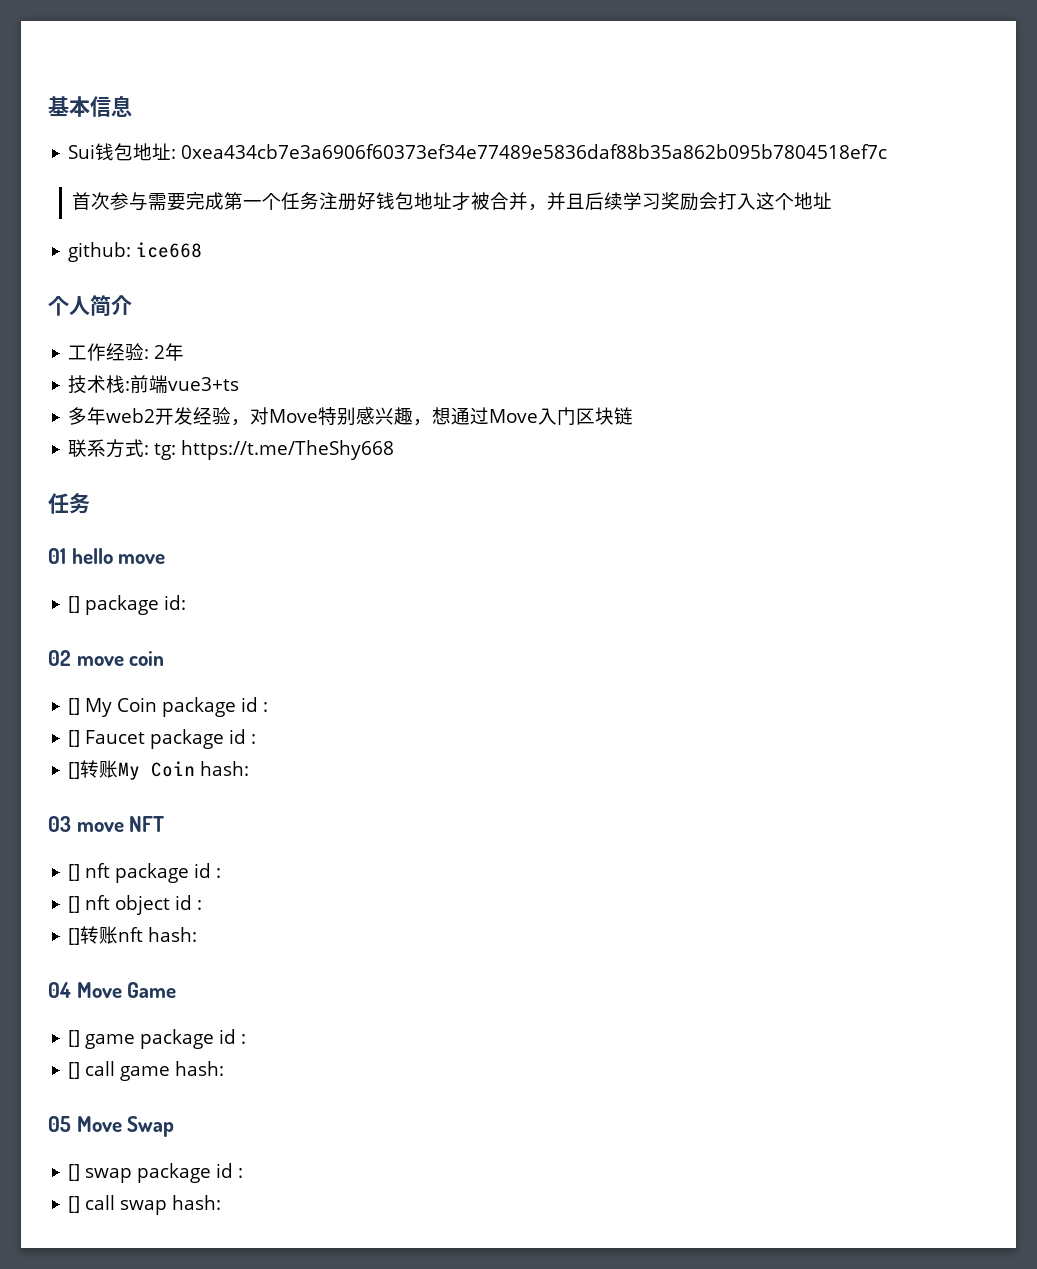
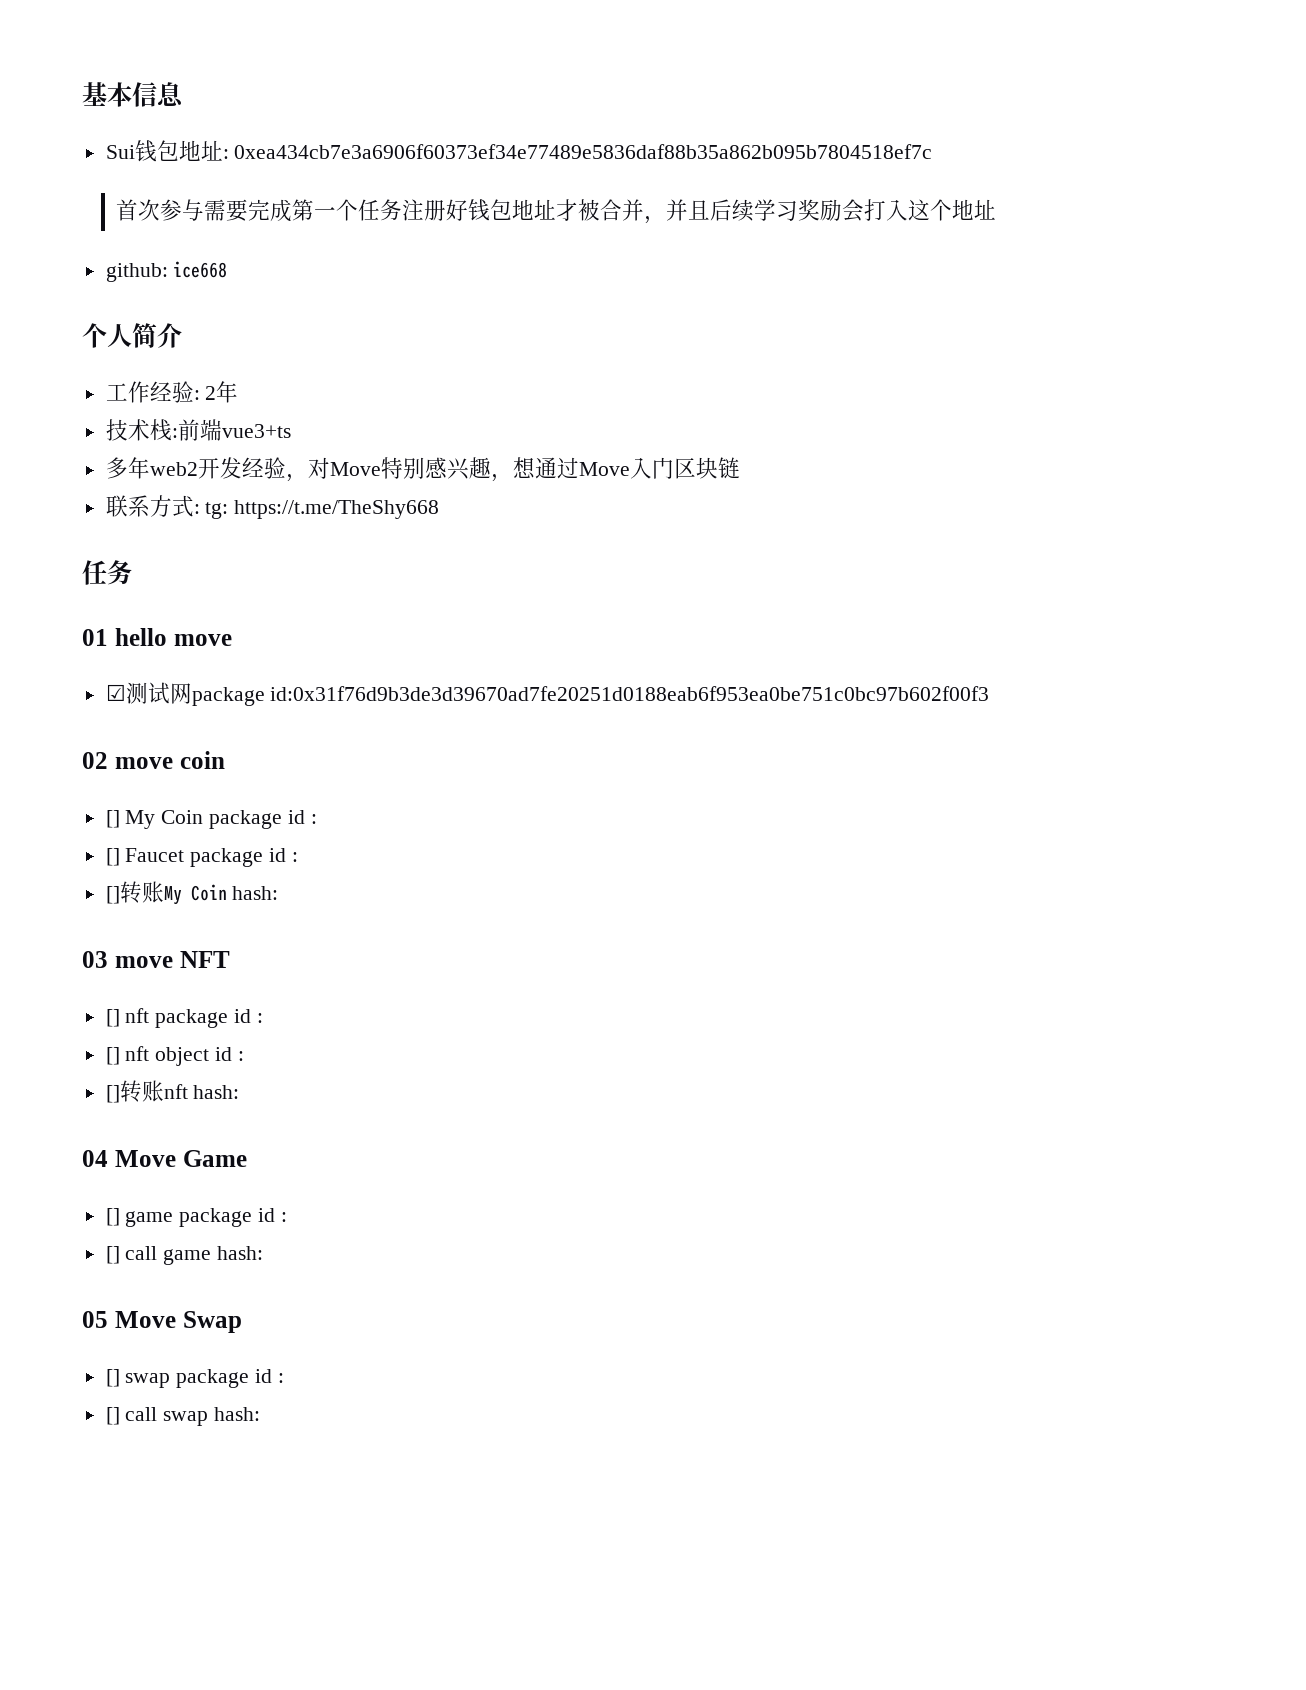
[68,595,187,615] [] package id: -> [105,682,990,706] ☑测试网package id:0x31f76d9b3de3d39670ad7fe20251d0188eab6f953ea0be751c0bc97b602f00f3

